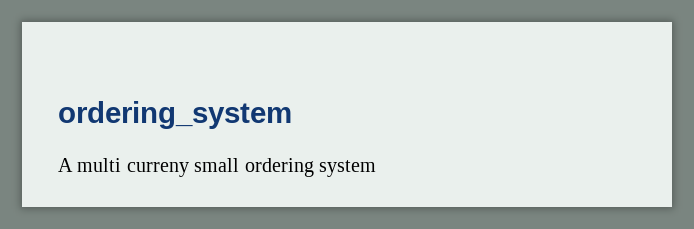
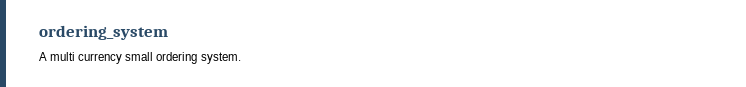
[126,162,189,177] curreny -> [78,53,123,64] currency
[319,160,376,177] system -> [200,52,241,64] system.

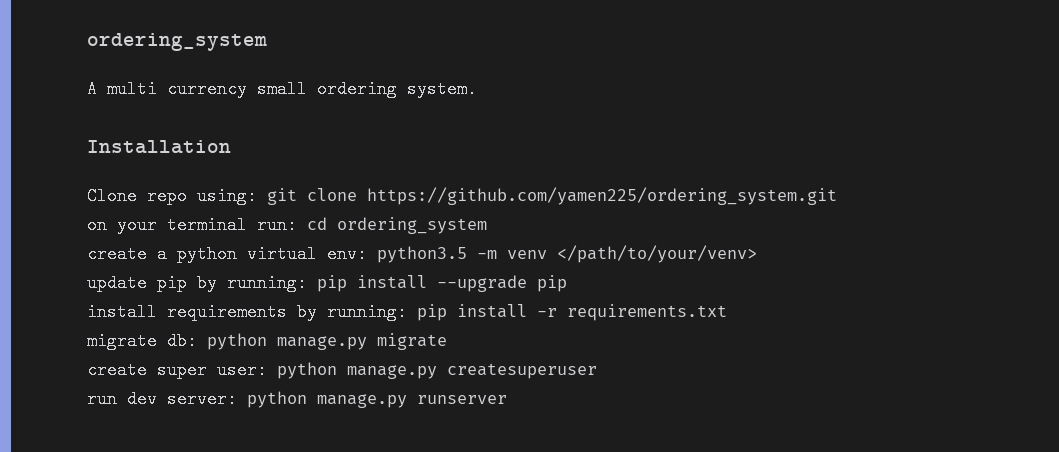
(241, 58) none -> [87,140,231,154] [87,187,837,205] [87,216,487,234] [87,245,757,263] [87,274,567,292] [87,303,727,321] [87,332,447,350] [87,361,597,379] [87,390,507,408] // Installation // Clone repo using: git clone https://github.com/yamen225/ordering_system.git // on your terminal run: cd ordering_system // create a python virtual env: python3.5 -m venv </path/to/your/venv> // update pip by running: pip install --upgrade pip // install requirements by running: pip install -r requirements.txt // migrate db: python manage.py migrate // create super user: python manage.py createsuperuser // run dev server: python manage.py runserver

